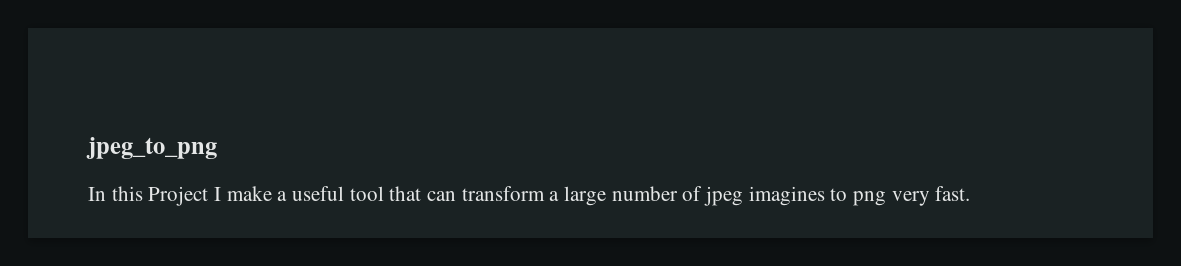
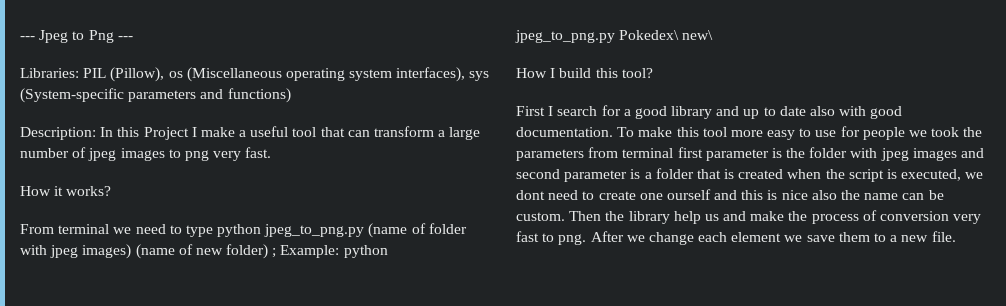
[86,137,217,159] jpeg_to_png // -> [20,30,133,43] [20,67,490,82] [20,88,291,103] [20,127,96,140] --- Jpeg to Png --- // Libraries: PIL (Pillow), os (Miscellaneous operating system interfaces), sys (System-specific parameters and functions) // Description:
[748,186,825,206] imagines -> [120,148,165,161] images
(971, 193) none -> [20,186,112,196] [20,223,467,238] [20,244,388,259] [515,30,714,43] [516,68,653,78] [516,105,903,119] [516,126,983,140] [516,147,985,161] [516,168,984,182] [516,189,944,200] [516,210,982,224] [516,231,956,245] // How it works? // From terminal we need to type python jpeg_to_png.py (name of folder with jpeg images) (name of new folder) ; Example: python jpeg_to_png.py Pokedex\ new\ // How I build this tool? // First I search for a good library and up to date also with good documentation. To make this tool more easy to use for people we took the parameters from terminal first parameter is the folder with jpeg images and second parameter is a folder that is created when the script is executed, we dont need to create one ourself and this is nice also the name can be custom. Then the library help us and make the process of conversion very fast to png. After we change each element we save them to a new file.

